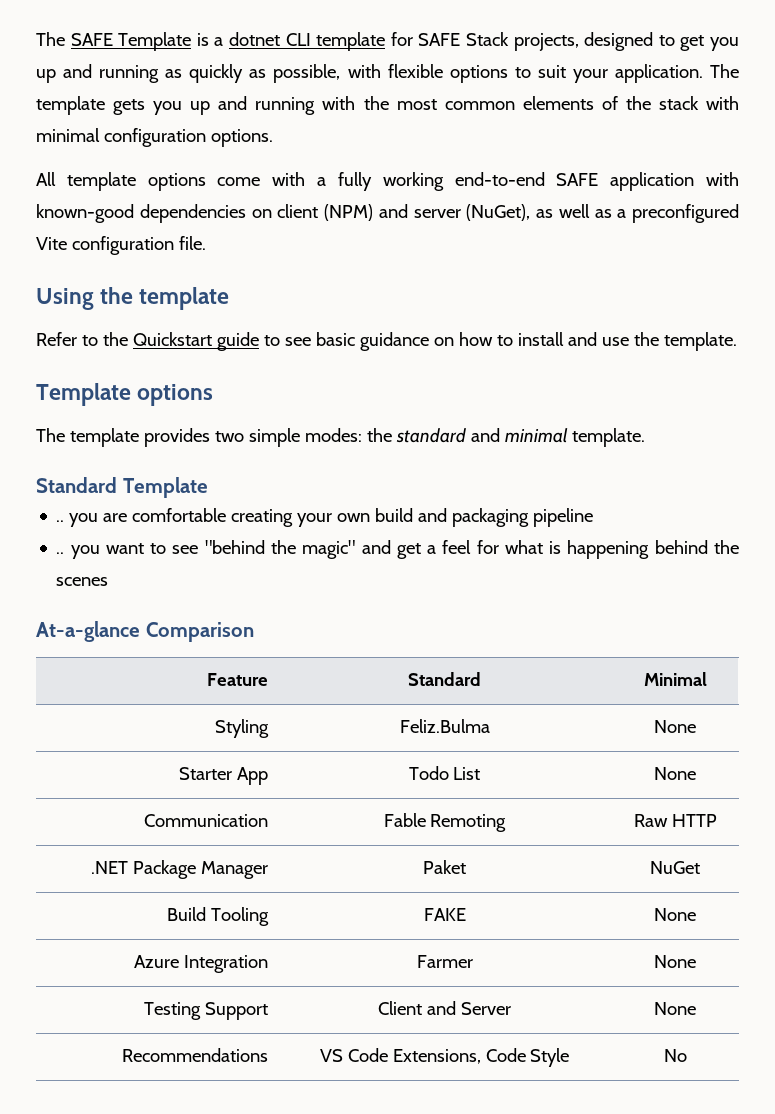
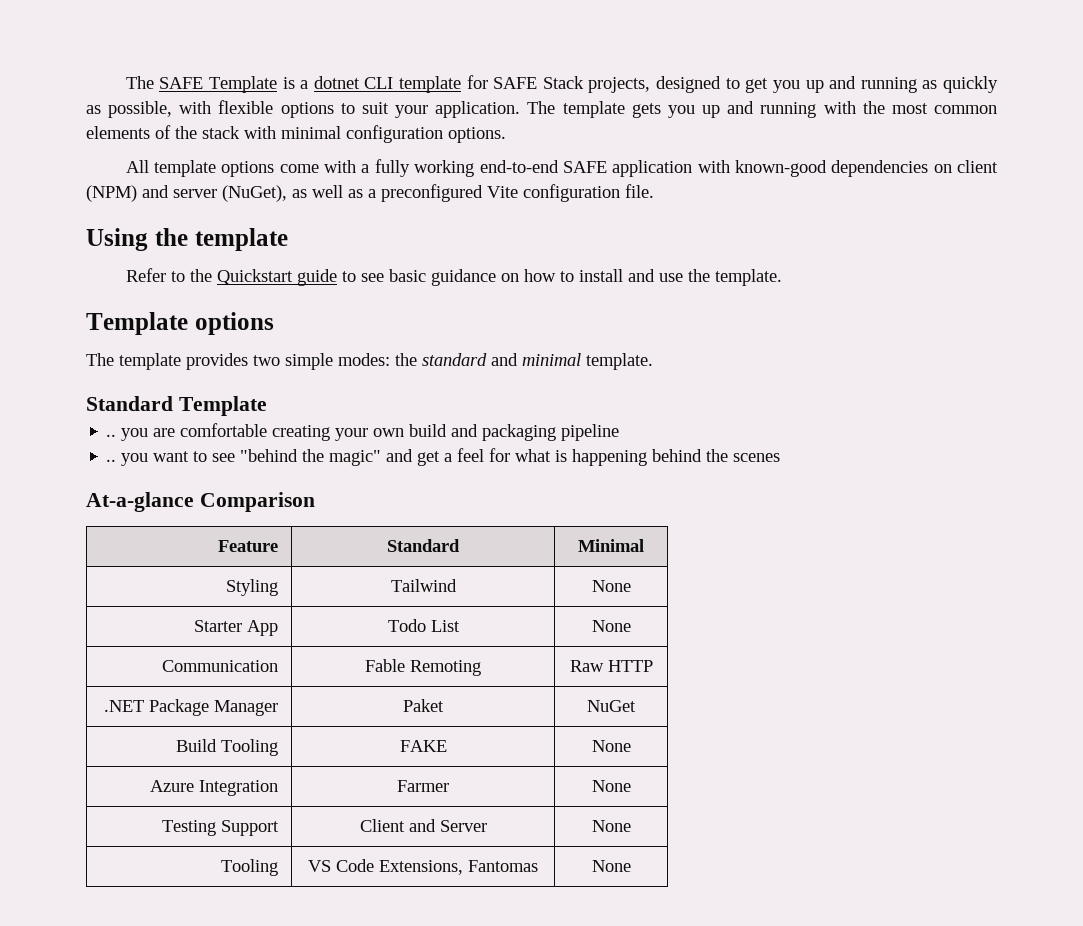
[399,719,490,733] Feliz.Bulma -> [390,579,457,592] Tailwind
[122,1048,269,1062] Recommendations -> [221,859,279,876] Tooling
[485,1048,570,1067] [663,1049,687,1062] Code Style | No -> [468,860,538,872] [591,860,631,872] Fantomas | None

